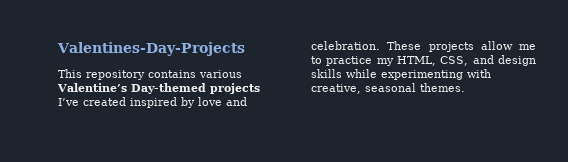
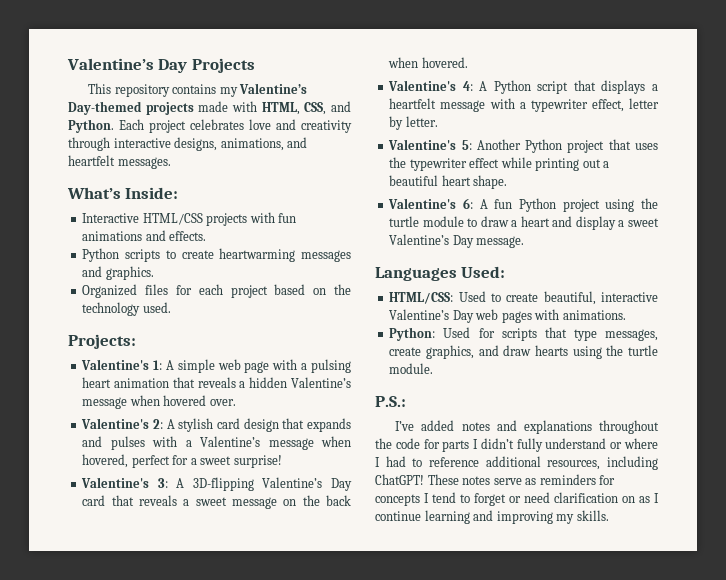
[57,42,245,56] Valentines-Day-Projects -> [67,58,255,73] Valentine’s Day Projects
[199,70,242,78] various -> [219,87,238,97] my
[58,97,247,108] [311,41,536,52] [311,55,536,66] [311,69,491,80] [311,83,465,94] I’ve created inspired by love and celebration. These projects allow me to practice my HTML, CSS, and design skills while experimenting with creative, seasonal themes. -> [198,101,351,115] [68,119,352,133] [68,137,308,151] [68,155,171,169] [67,187,179,199] [82,212,297,226] [82,230,207,241] [82,248,351,262] [82,266,154,280] [82,284,351,298] [82,302,171,316] [68,334,136,349] [81,359,351,373] [82,377,351,388] [82,395,236,409] [81,418,351,432] [82,436,351,450] [82,454,282,468] [81,477,352,491] [82,495,351,509] [388,57,468,68] [388,80,658,94] [389,98,659,112] [389,116,438,130] [388,139,658,153] [389,157,610,171] [389,175,508,189] [388,198,658,212] [389,216,659,230] [389,234,525,248] [375,266,506,281] [389,291,658,305] [389,309,626,323] [389,327,658,341] [389,345,658,359] [389,363,434,374] [375,396,406,407] [395,420,659,434] [375,438,658,452] [375,456,658,470] [375,474,616,485] [375,492,659,506] [375,510,609,524] made with HTML, CSS, and Python. Each project celebrates love and creativity through interactive designs, animations, and heartfelt messages. // What’s Inside: // Interactive HTML/CSS projects with fun animations and effects. // Python scripts to create heartwarming messages and graphics. // Organized files for each project based on the technology used. // Projects: // Valentine's 1: A simple web page with a pulsing heart animation that reveals a hidden Valentine’s message when hovered over. // Valentine's 2: A stylish card design that expands and pulses with a Valentine’s message when hovered, perfect for a sweet surprise! // Valentine's 3: A 3D-flipping Valentine’s Day card that reveals a sweet message on the back when hovered. // Valentine's 4: A Python script that displays a heartfelt message with a typewriter effect, letter by letter. // Valentine's 5: Another Python project that uses the typewriter effect while printing out a beautiful heart shape. // Valentine's 6: A fun Python project using the turtle module to draw a heart and display a sweet Valentine’s Day message. // Languages Used: // HTML/CSS: Used to create beautiful, interactive Valentine’s Day web pages with animations. // Python: Used for scripts that type messages, create graphics, and draw hearts using the turtle module. // P.S.: // I’ve added notes and explanations throughout the code for parts I didn’t fully understand or where I had to reference additional resources, including ChatGPT! These notes serve as reminders for concepts I tend to forget or need clarification on as I continue learning and improving my skills.

